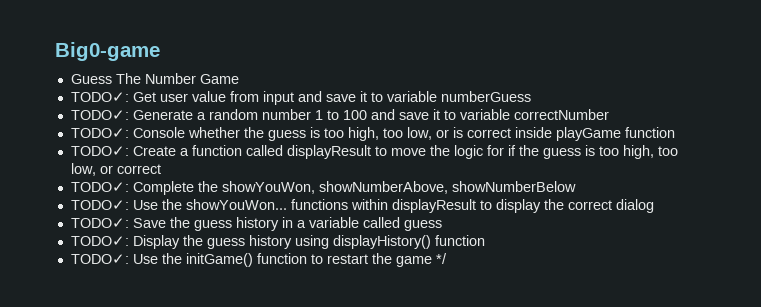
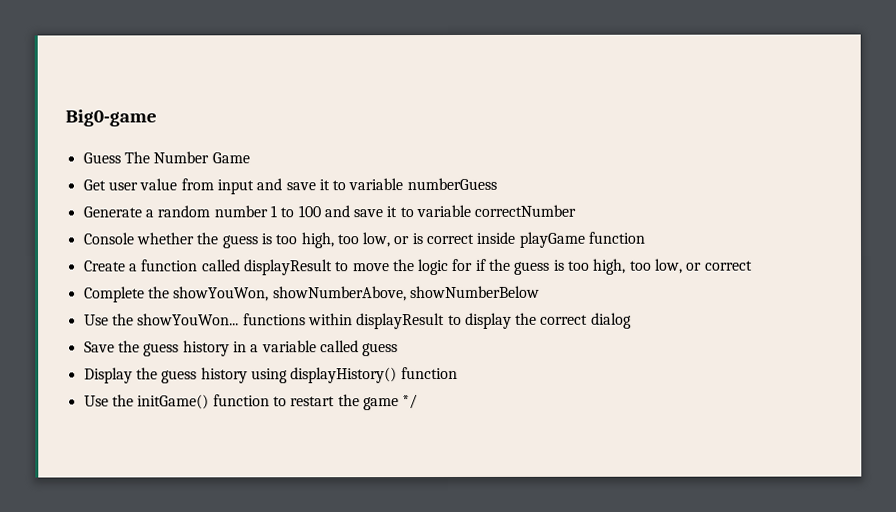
[70,92,129,102] TODO✓: -> (250, 158) none
[70,110,129,120] TODO✓: -> (497, 184) none
[70,128,129,138] TODO✓: -> (577, 210) none
[70,146,129,156] TODO✓: -> (646, 237) none
[70,182,129,192] TODO✓: -> (753, 265) none
[70,200,129,210] TODO✓: -> (540, 292) none
[70,218,129,228] TODO✓: -> (632, 320) none
[70,236,129,246] TODO✓: -> (399, 350) none
[70,254,129,264] TODO✓: -> (458, 373) none

